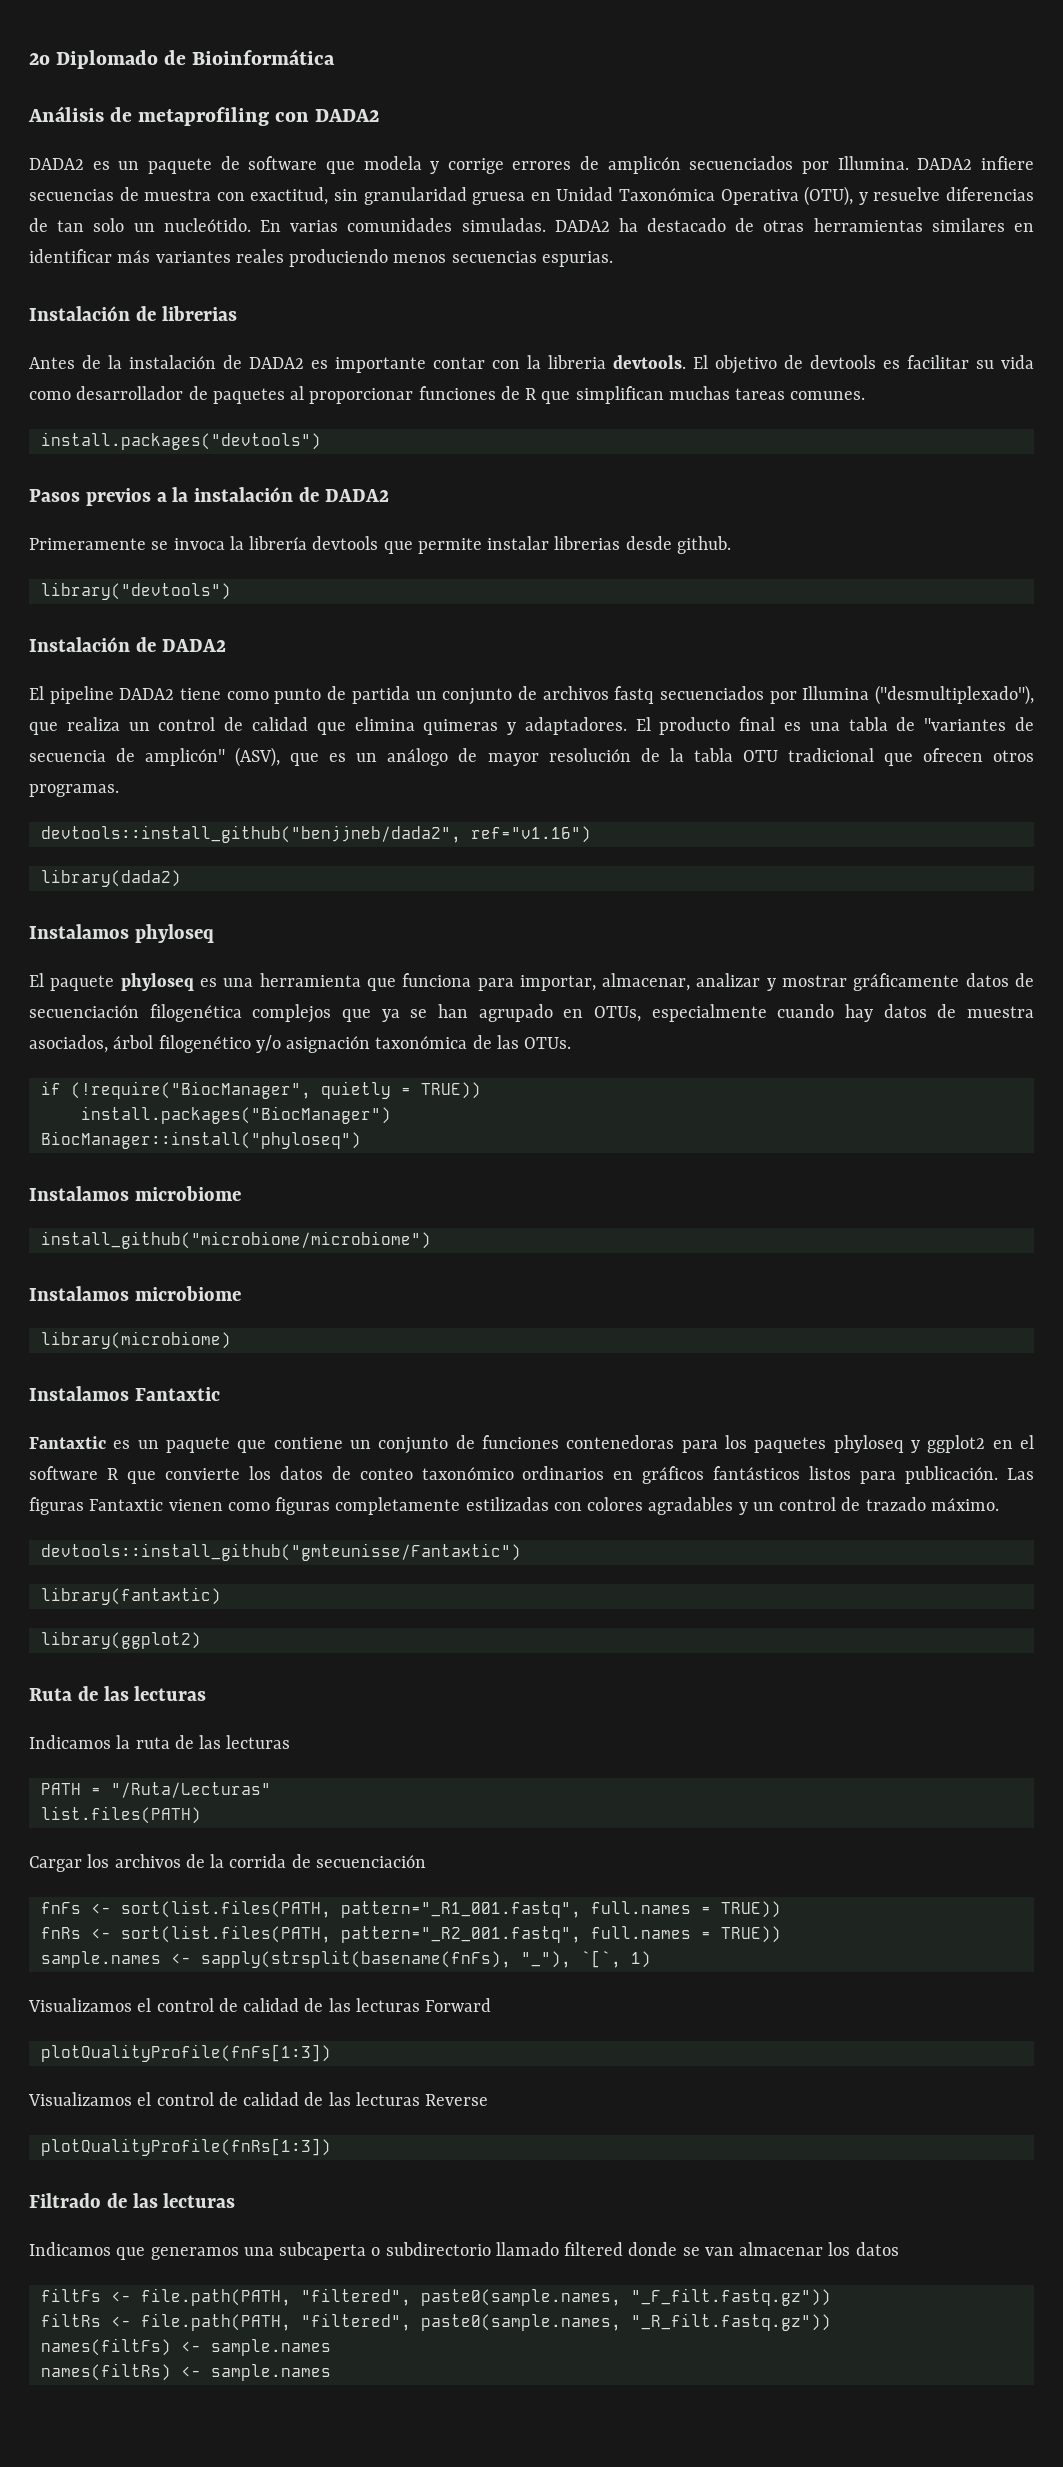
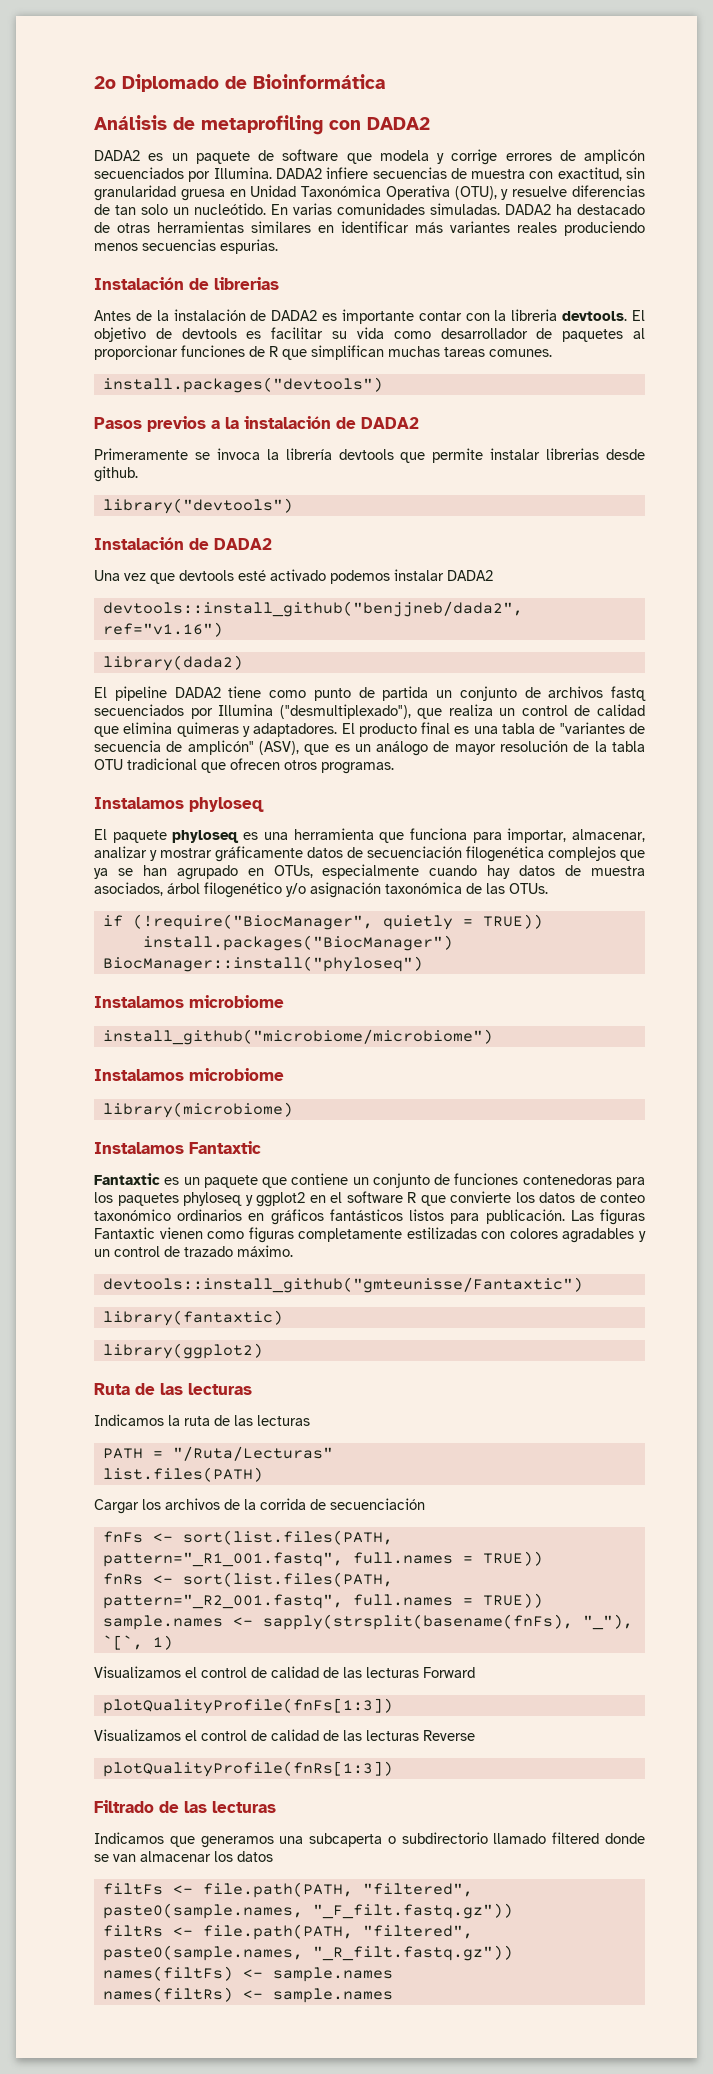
(226, 645) none -> [94,569,493,584] [102,601,523,617] [102,622,223,637] [102,655,243,671] // Una vez que devtools esté activado podemos instalar DADA2 // devtools::install_github("benjjneb/dada2", ref="v1.16") // library(dada2)
[40,825,591,843] [40,869,181,887] // devtools::install_github("benjjneb/dada2", ref="v1.16") // library(dada2) -> (394, 768) none

